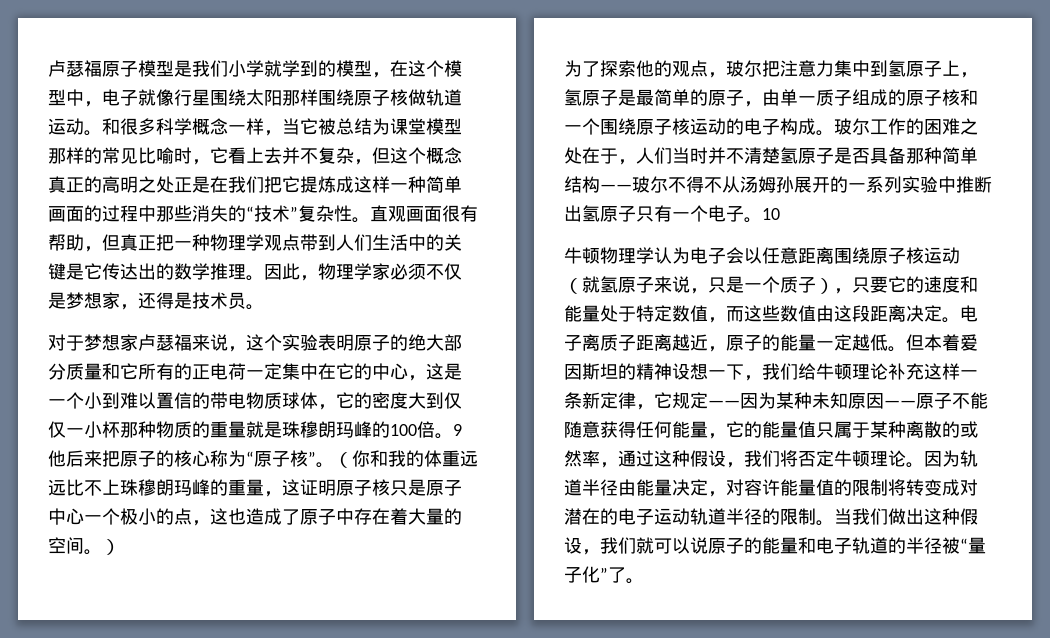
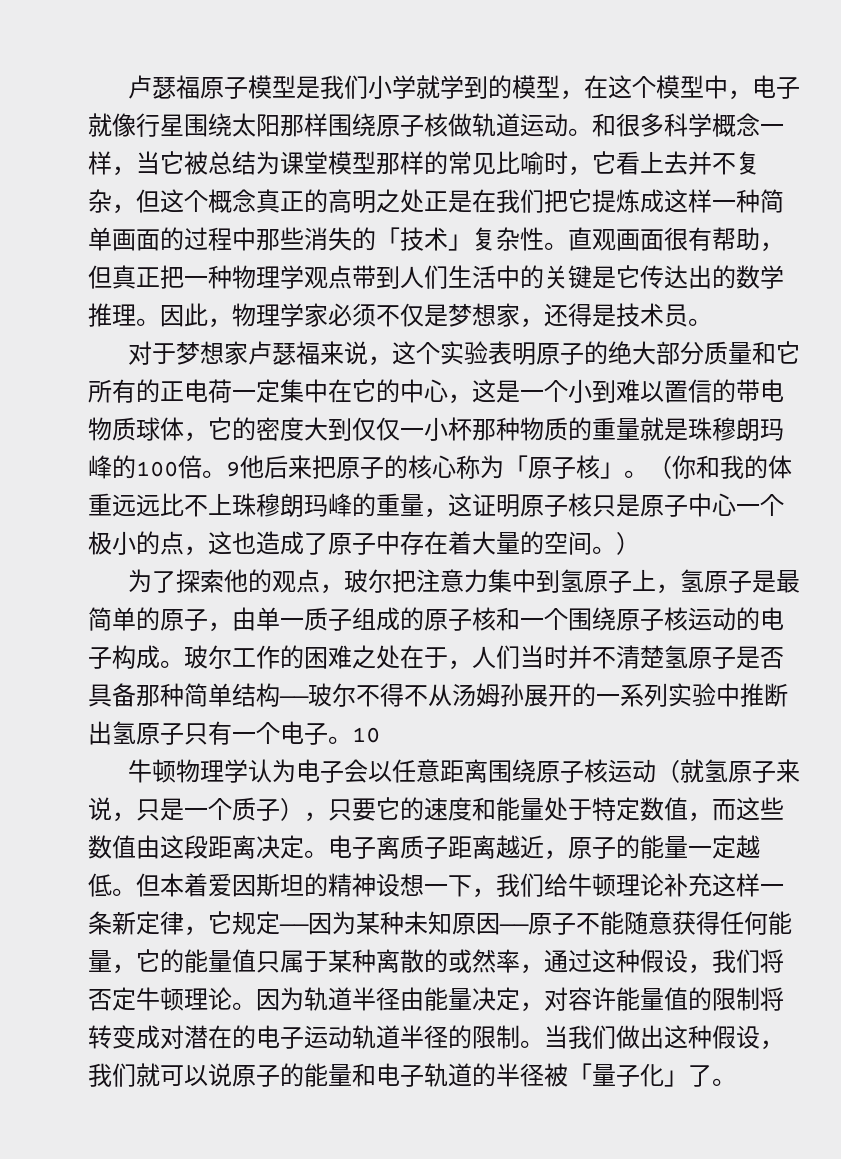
[246,205,298,222] “技术” -> [376,227,472,251] 「技术」
[246,450,316,467] “原子核” -> [504,455,624,479] 「原子核」
[960,537,986,554] [564,566,608,583] “量子化” -> [568,1063,688,1087] 「量子化」

